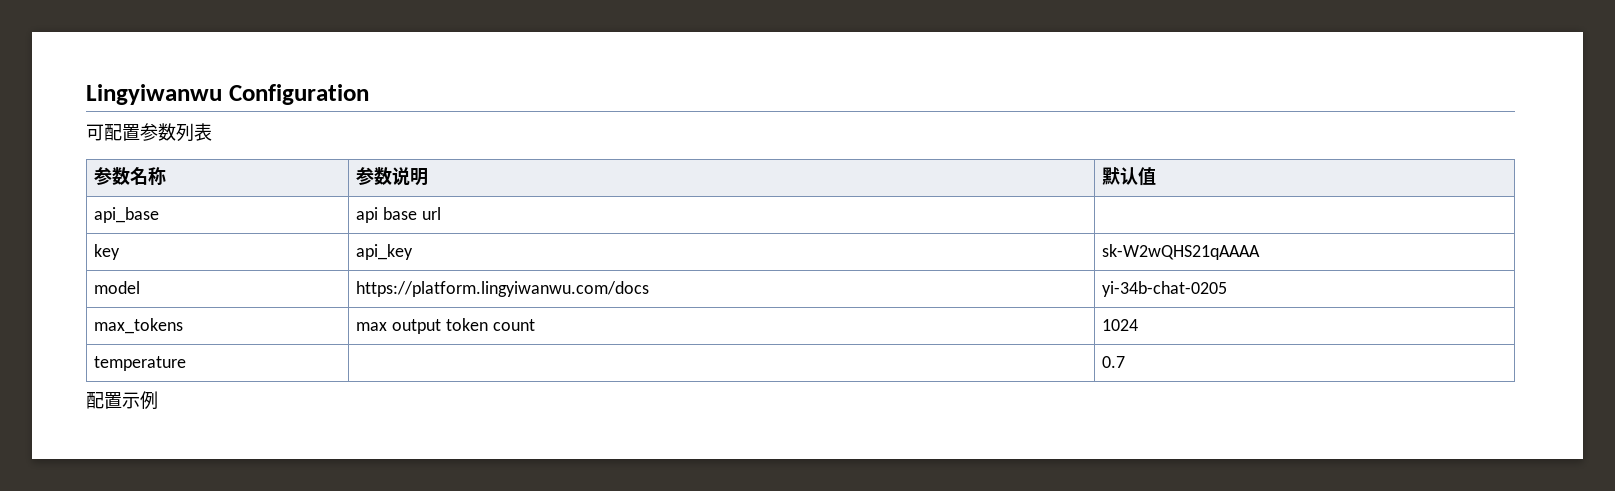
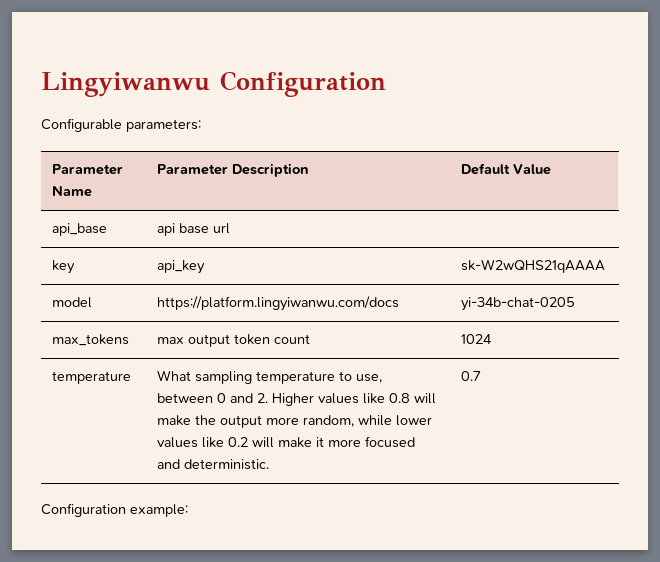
[86,123,212,142] [94,167,167,186] [356,167,429,186] [1102,167,1157,186] 可配置参数列表 // 参数名称 | 参数说明 | 默认值 -> [41,118,201,132] [52,164,124,175] [52,186,93,197] [157,163,310,177] [461,163,552,175] Configurable parameters: // Parameter Name | Parameter Description | Default Value
(187, 363) none -> [157,370,383,384] [157,393,437,406] [157,415,433,428] [157,436,416,448] [157,459,270,470] What sampling temperature to use, between 0 and 2. Higher values like 0.8 will make the output more random, while lower values like 0.2 will make it more focused and deterministic.
[86,391,158,410] 配置示例 -> [41,503,188,517] Configuration example:

